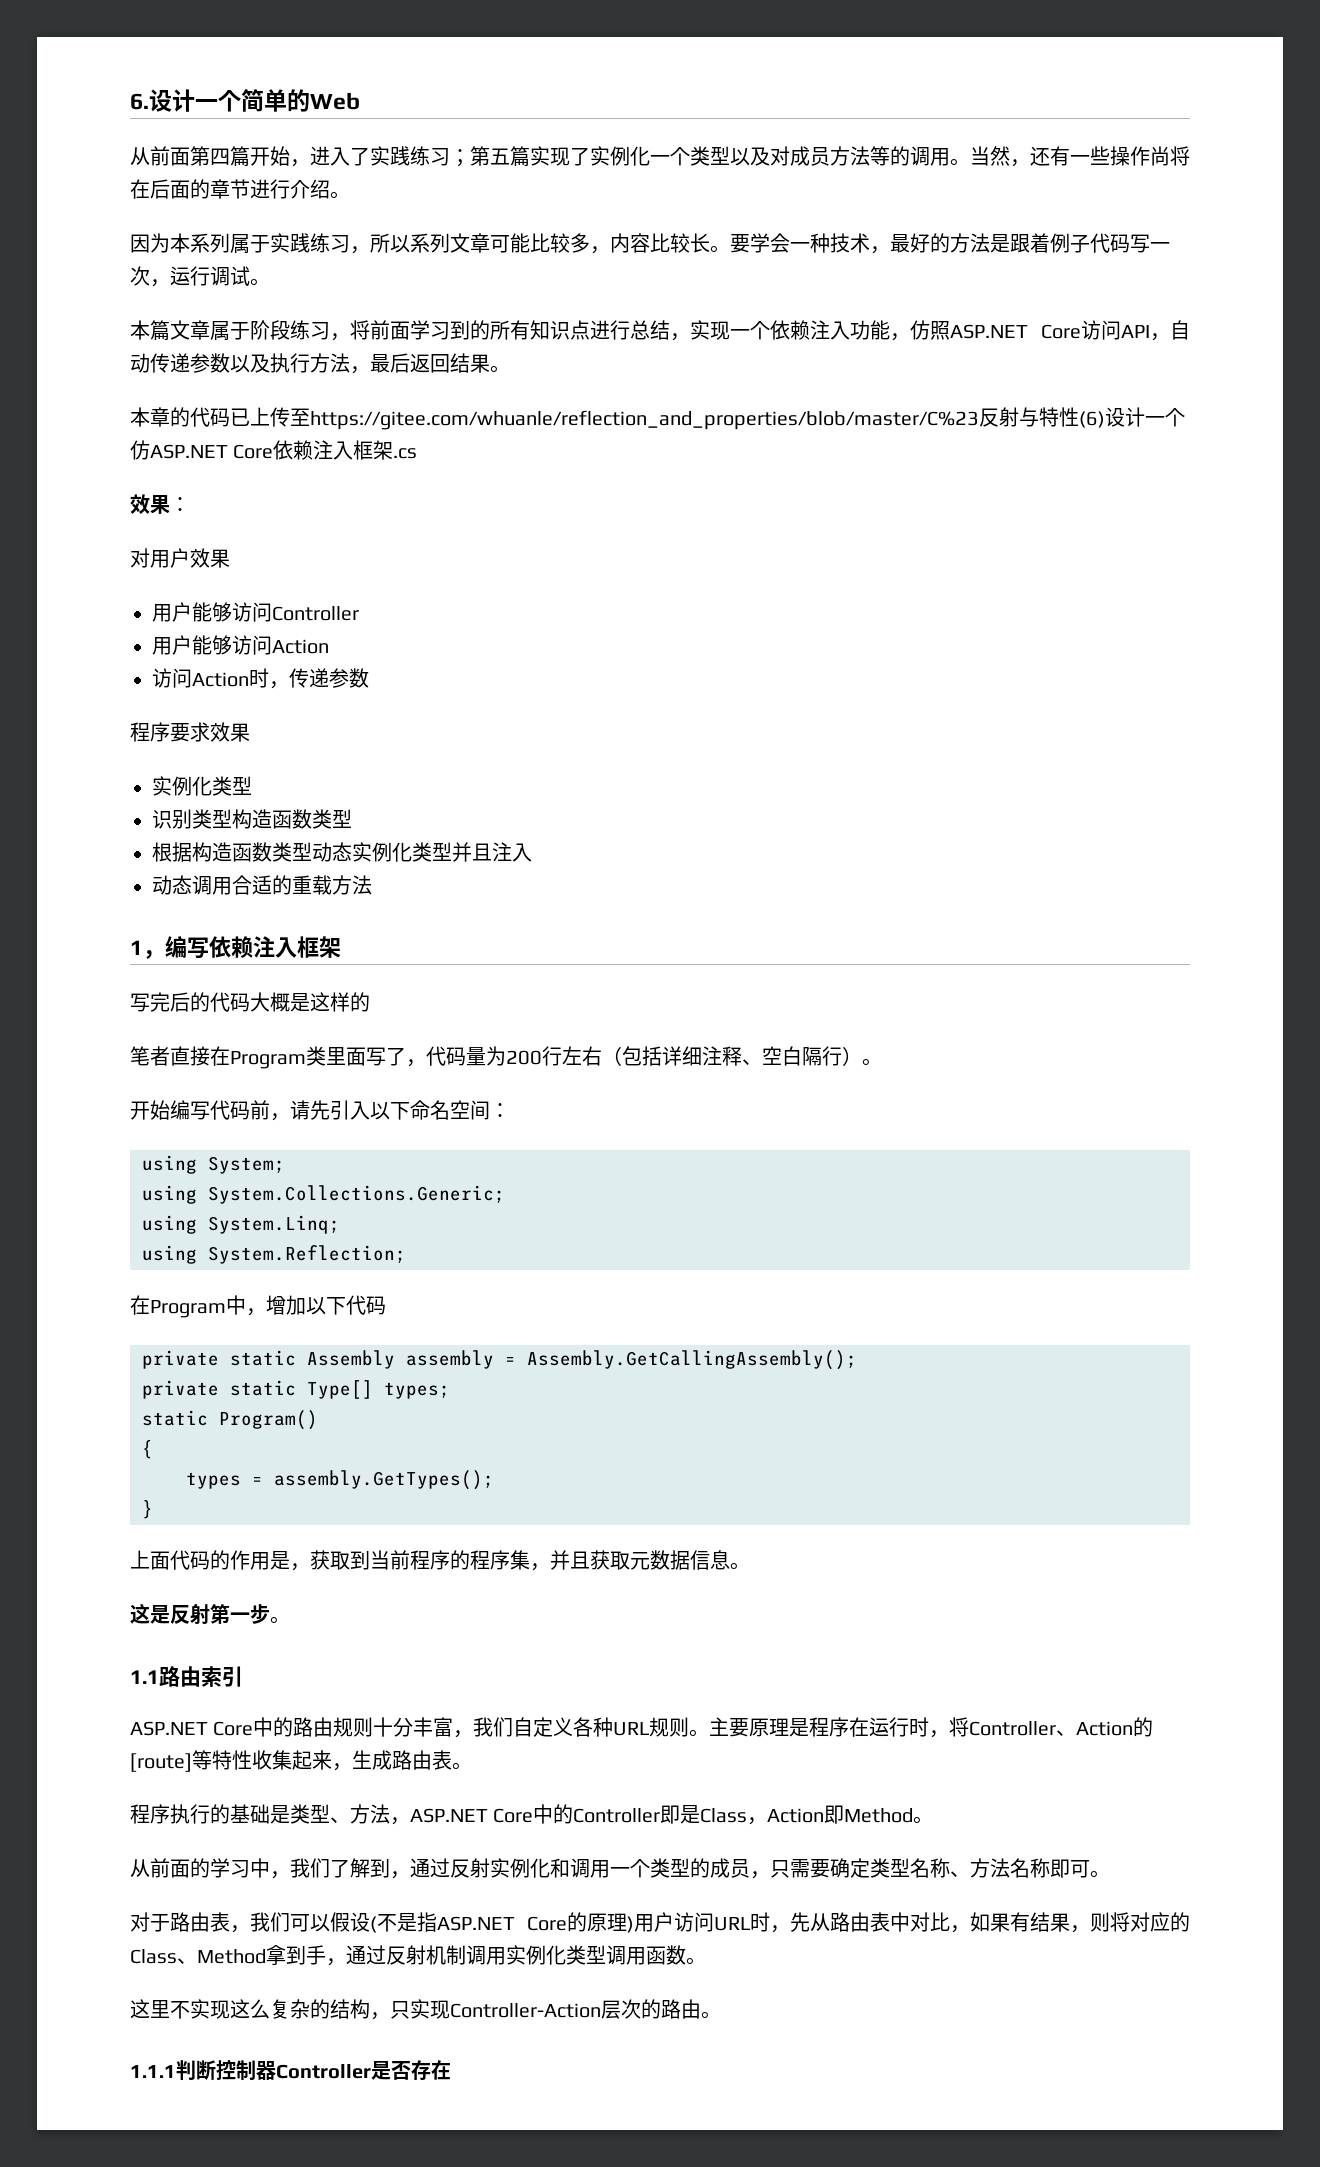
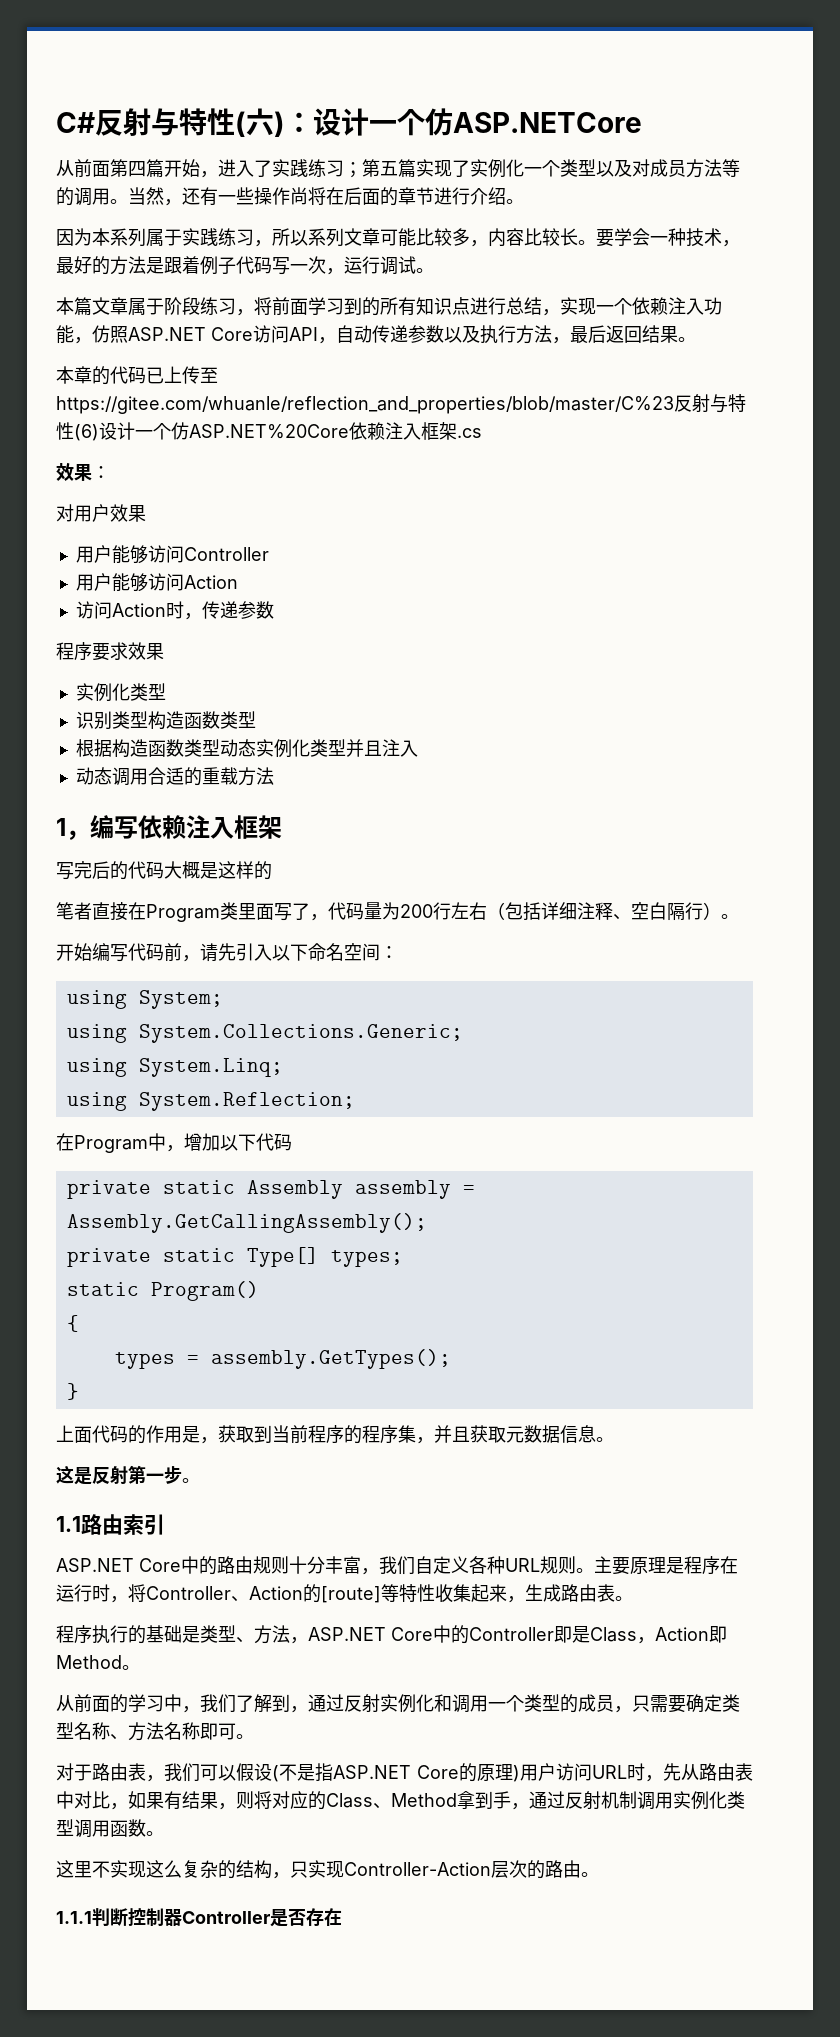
[130,89,360,112] 6.设计一个简单的Web -> [56,108,642,137] C#反射与特性(六)：设计一个仿ASP.NETCore
[150,444,274,459] ASP.NET Core -> [189,424,349,439] ASP.NET%20Core

